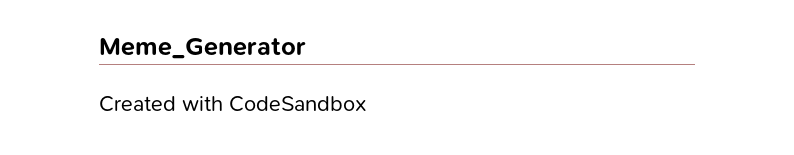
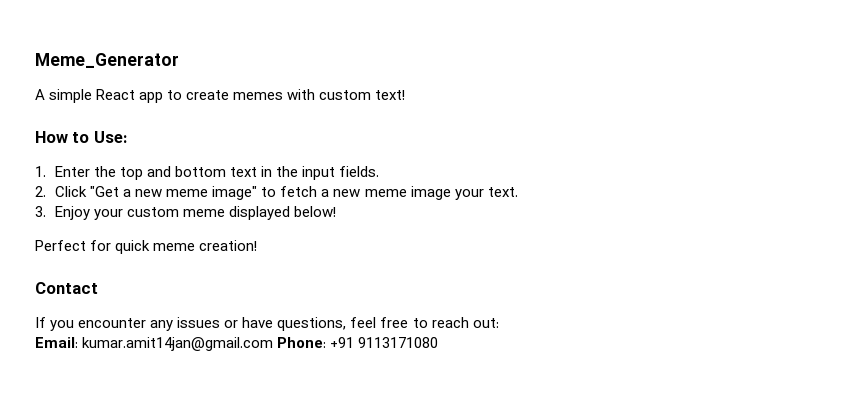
[99,96,367,112] Created with CodeSandbox -> [35,89,406,103] [35,131,127,143] [35,166,380,180] [35,186,518,200] [35,206,337,220] [35,240,258,254] [35,282,98,294] [35,317,499,331] [35,337,439,351] A simple React app to create memes with custom text! // How to Use: // 1. Enter the top and bottom text in the input fields. // 2. Click "Get a new meme image" to fetch a new meme image your text. // 3. Enjoy your custom meme displayed below! // Perfect for quick meme creation! // Contact // If you encounter any issues or have questions, feel free to reach out: // Email: kumar.amit14jan@gmail.com Phone: +91 9113171080

